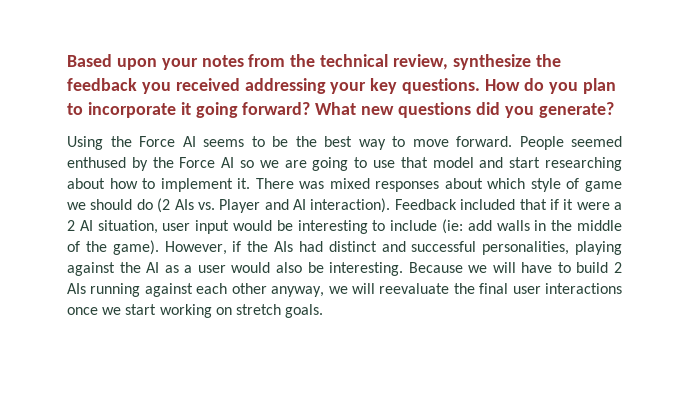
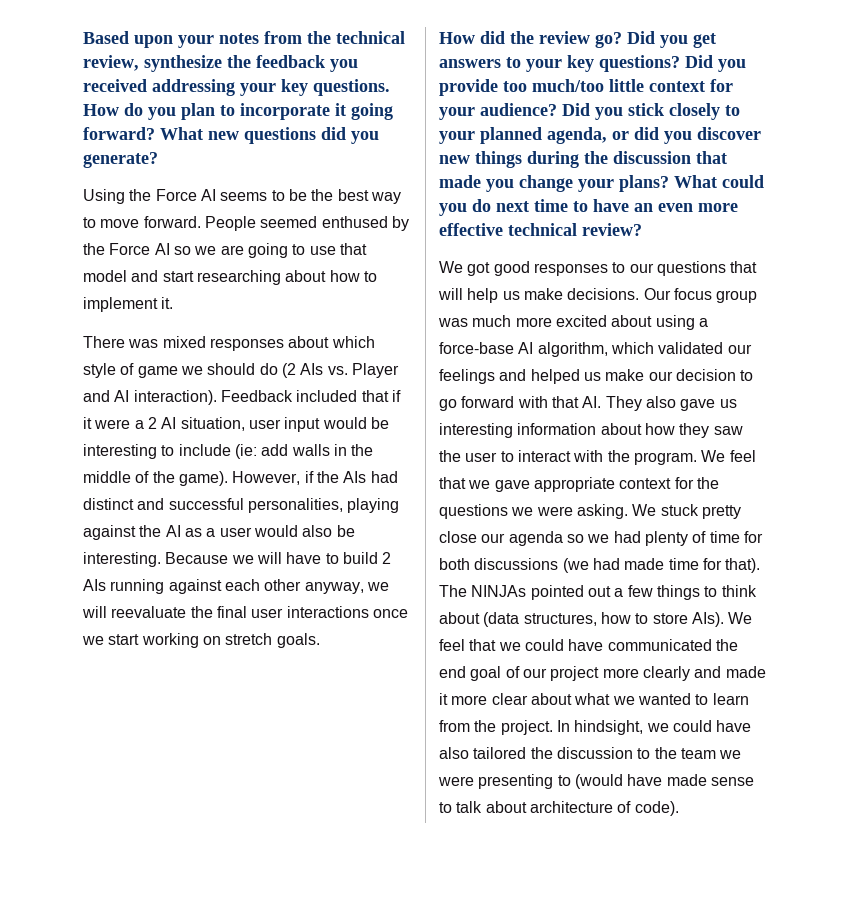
(251, 183) none -> (174, 303) //
(324, 311) none -> [439,31,716,48] [439,55,746,72] [439,79,733,96] [439,103,740,120] [439,127,761,144] [439,151,727,168] [439,175,764,192] [439,199,738,216] [439,223,642,236] [439,261,758,276] [438,288,758,303] [438,315,708,330] [439,342,752,357] [439,369,754,384] [439,396,737,411] [439,423,743,438] [439,450,756,465] [439,477,719,492] [439,504,741,519] [439,531,763,546] [439,558,761,573] [439,585,757,600] [439,612,753,627] [439,639,738,651] [439,666,766,681] [439,693,749,705] [439,720,752,735] [439,747,742,759] [438,774,754,789] [439,801,679,816] // How did the review go? Did you get answers to your key questions? Did you provide too much/too little context for your audience? Did you stick closely to your planned agenda, or did you discover new things during the discussion that made you change your plans? What could you do next time to have an even more effective technical review? // We got good responses to our questions that will help us make decisions. Our focus group was much more excited about using a force-base AI algorithm, which validated our feelings and helped us make our decision to go forward with that AI. They also gave us interesting information about how they saw the user to interact with the program. We feel that we gave appropriate context for the questions we were asking. We stuck pretty close our agenda so we had plenty of time for both discussions (we had made time for that). The NINJAs pointed out a few things to think about (data structures, how to store AIs). We feel that we could have communicated the end goal of our project more clearly and made it more clear about what we wanted to learn from the project. In hindsight, we could have also tailored the discussion to the team we were presenting to (would have made sense to talk about architecture of code).

